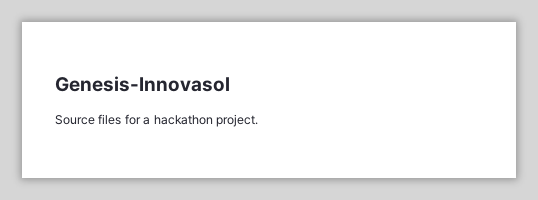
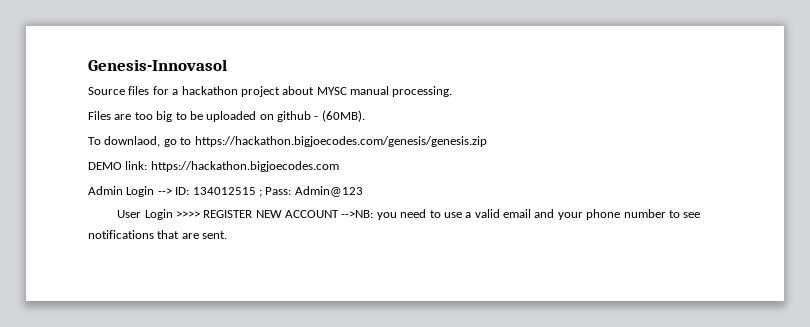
[215,114,258,127] project. -> [240,86,453,97] [88,110,365,122] [88,136,487,147] [88,161,339,172] [88,186,363,197] [117,209,701,220] [88,230,228,239] project about MYSC manual processing. // Files are too big to be uploaded on github - (60MB). // To downlaod, go to https://hackathon.bigjoecodes.com/genesis/genesis.zip // DEMO link: https://hackathon.bigjoecodes.com // Admin Login --> ID: 134012515 ; Pass: Admin@123 // User Login >>>> REGISTER NEW ACCOUNT -->NB: you need to use a valid email and your phone number to see notifications that are sent.

